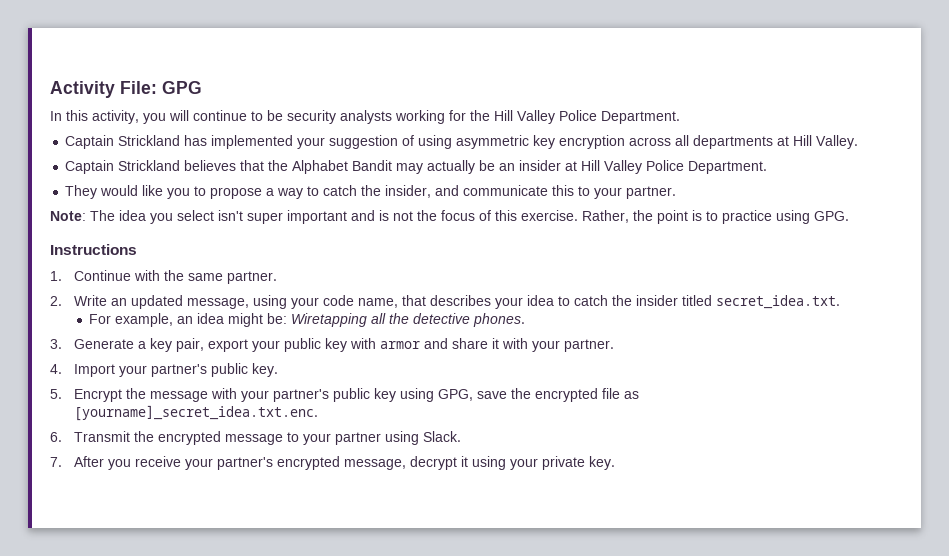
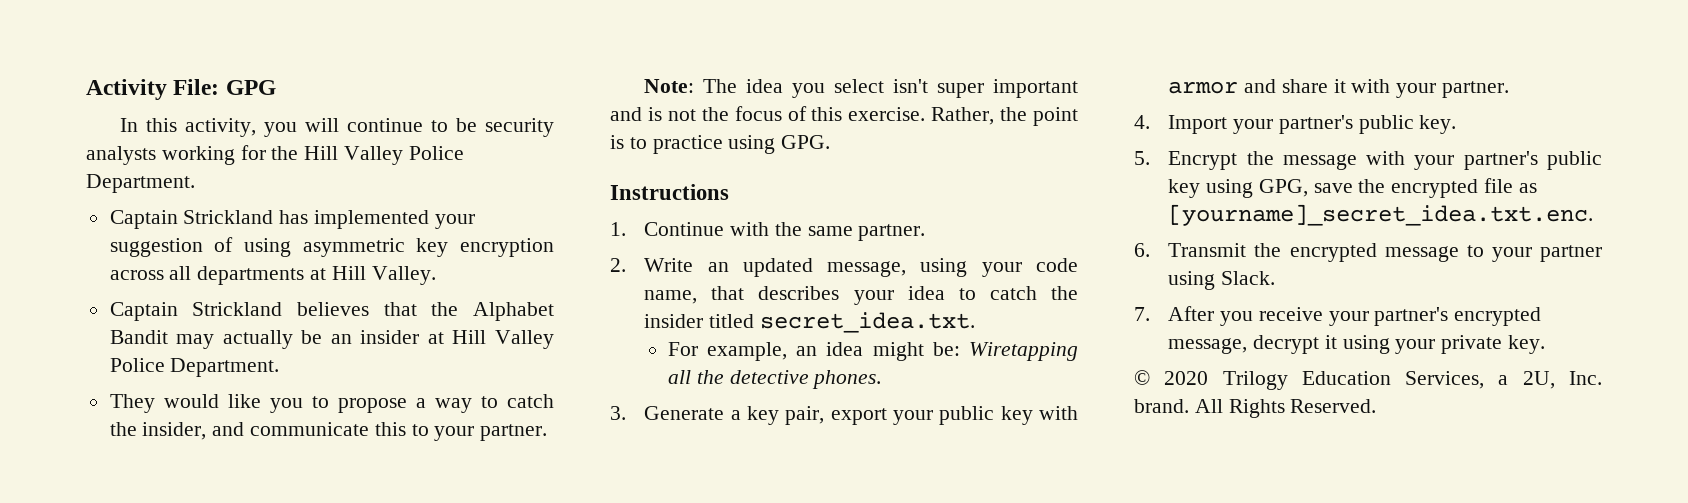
(616, 463) none -> [1134,370,1602,390] [1134,399,1377,418] // © 2020 Trilogy Education Services, a 2U, Inc. brand. All Rights Reserved.

